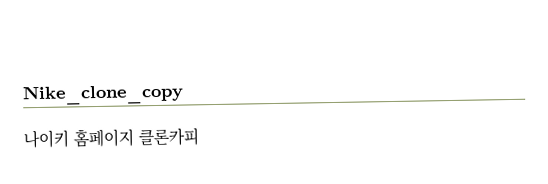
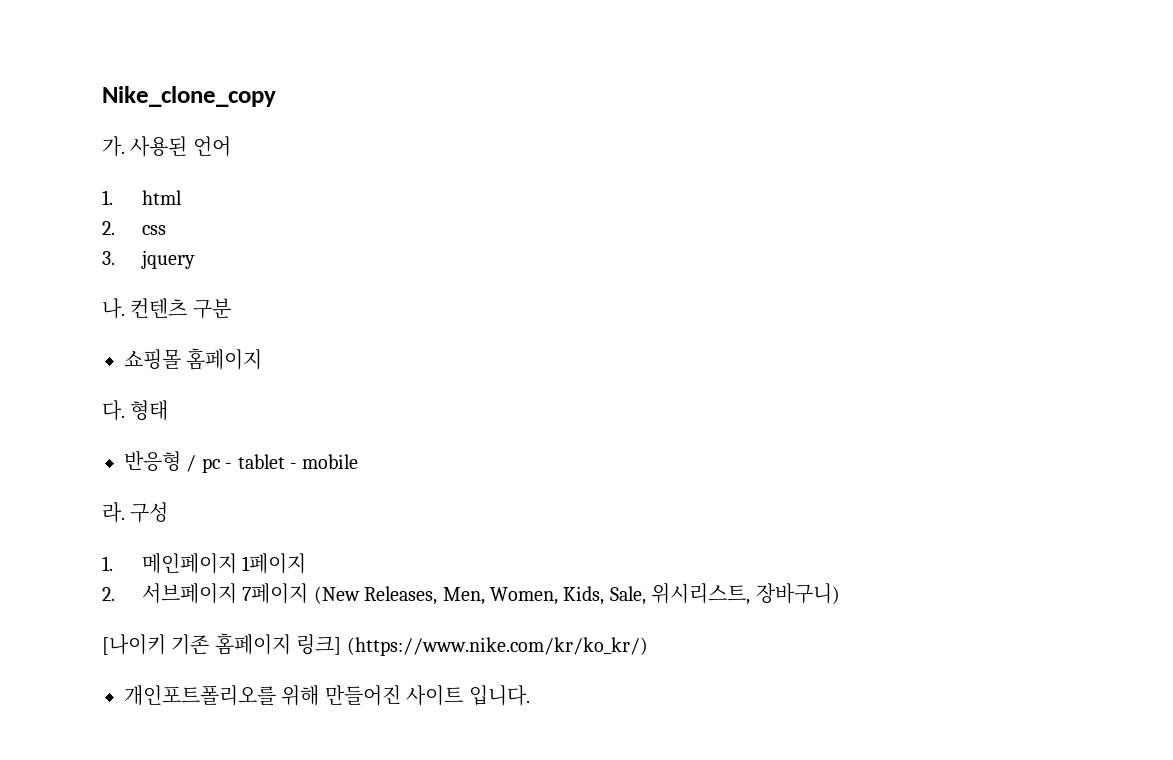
[23,127,199,149] 나이키 홈페이지 클론카피 -> [102,136,231,157] [102,190,182,205] [102,221,166,235] [102,250,195,269] [102,298,231,319] [124,348,263,370] [102,400,169,421] [124,451,359,473] [102,502,169,523] [102,553,307,574] [102,583,840,605] [102,633,648,656] [124,685,530,706] 가. 사용된 언어 // 1. html // 2. css // 3. jquery // 나. 컨텐츠 구분 // 쇼핑몰 홈페이지 // 다. 형태 // 반응형 / pc - tablet - mobile // 라. 구성 // 1. 메인페이지 1페이지 // 2. 서브페이지 7페이지 (New Releases, Men, Women, Kids, Sale, 위시리스트, 장바구니) // [나이키 기존 홈페이지 링크] (https://www.nike.com/kr/ko_kr/) // 개인포트폴리오를 위해 만들어진 사이트 입니다.

